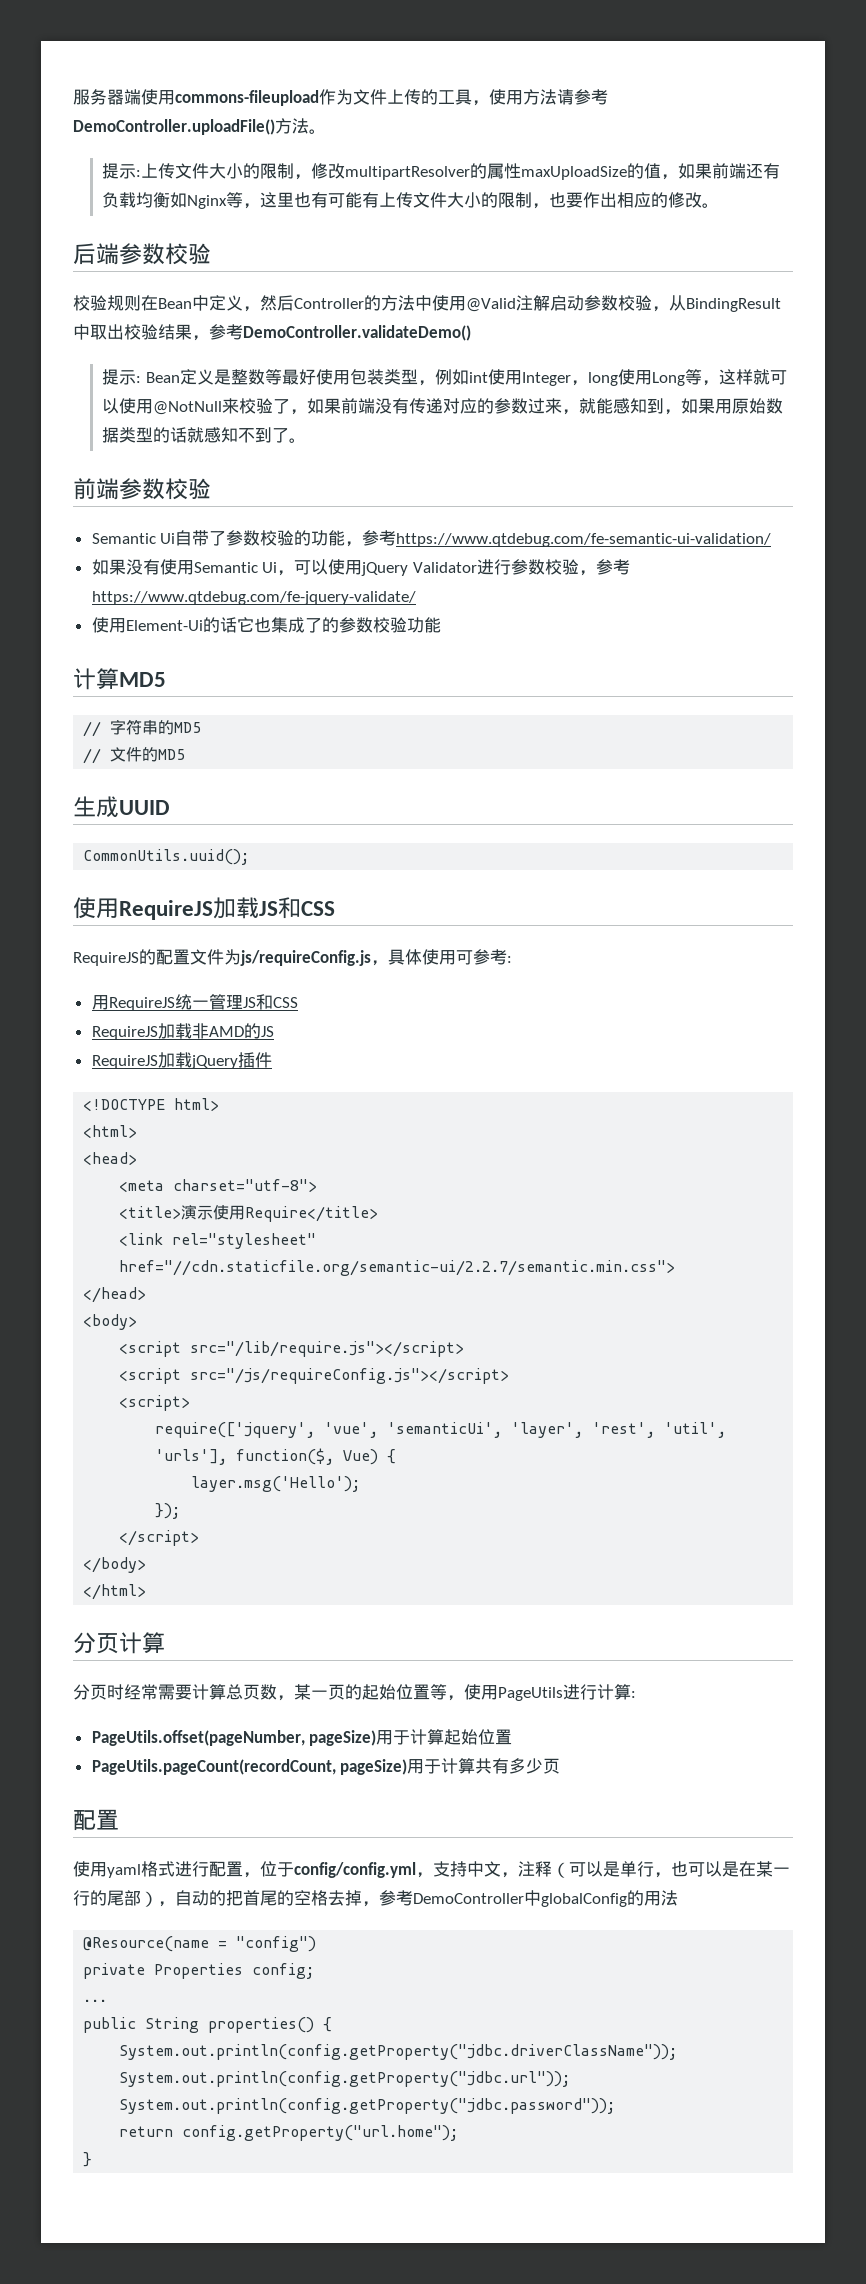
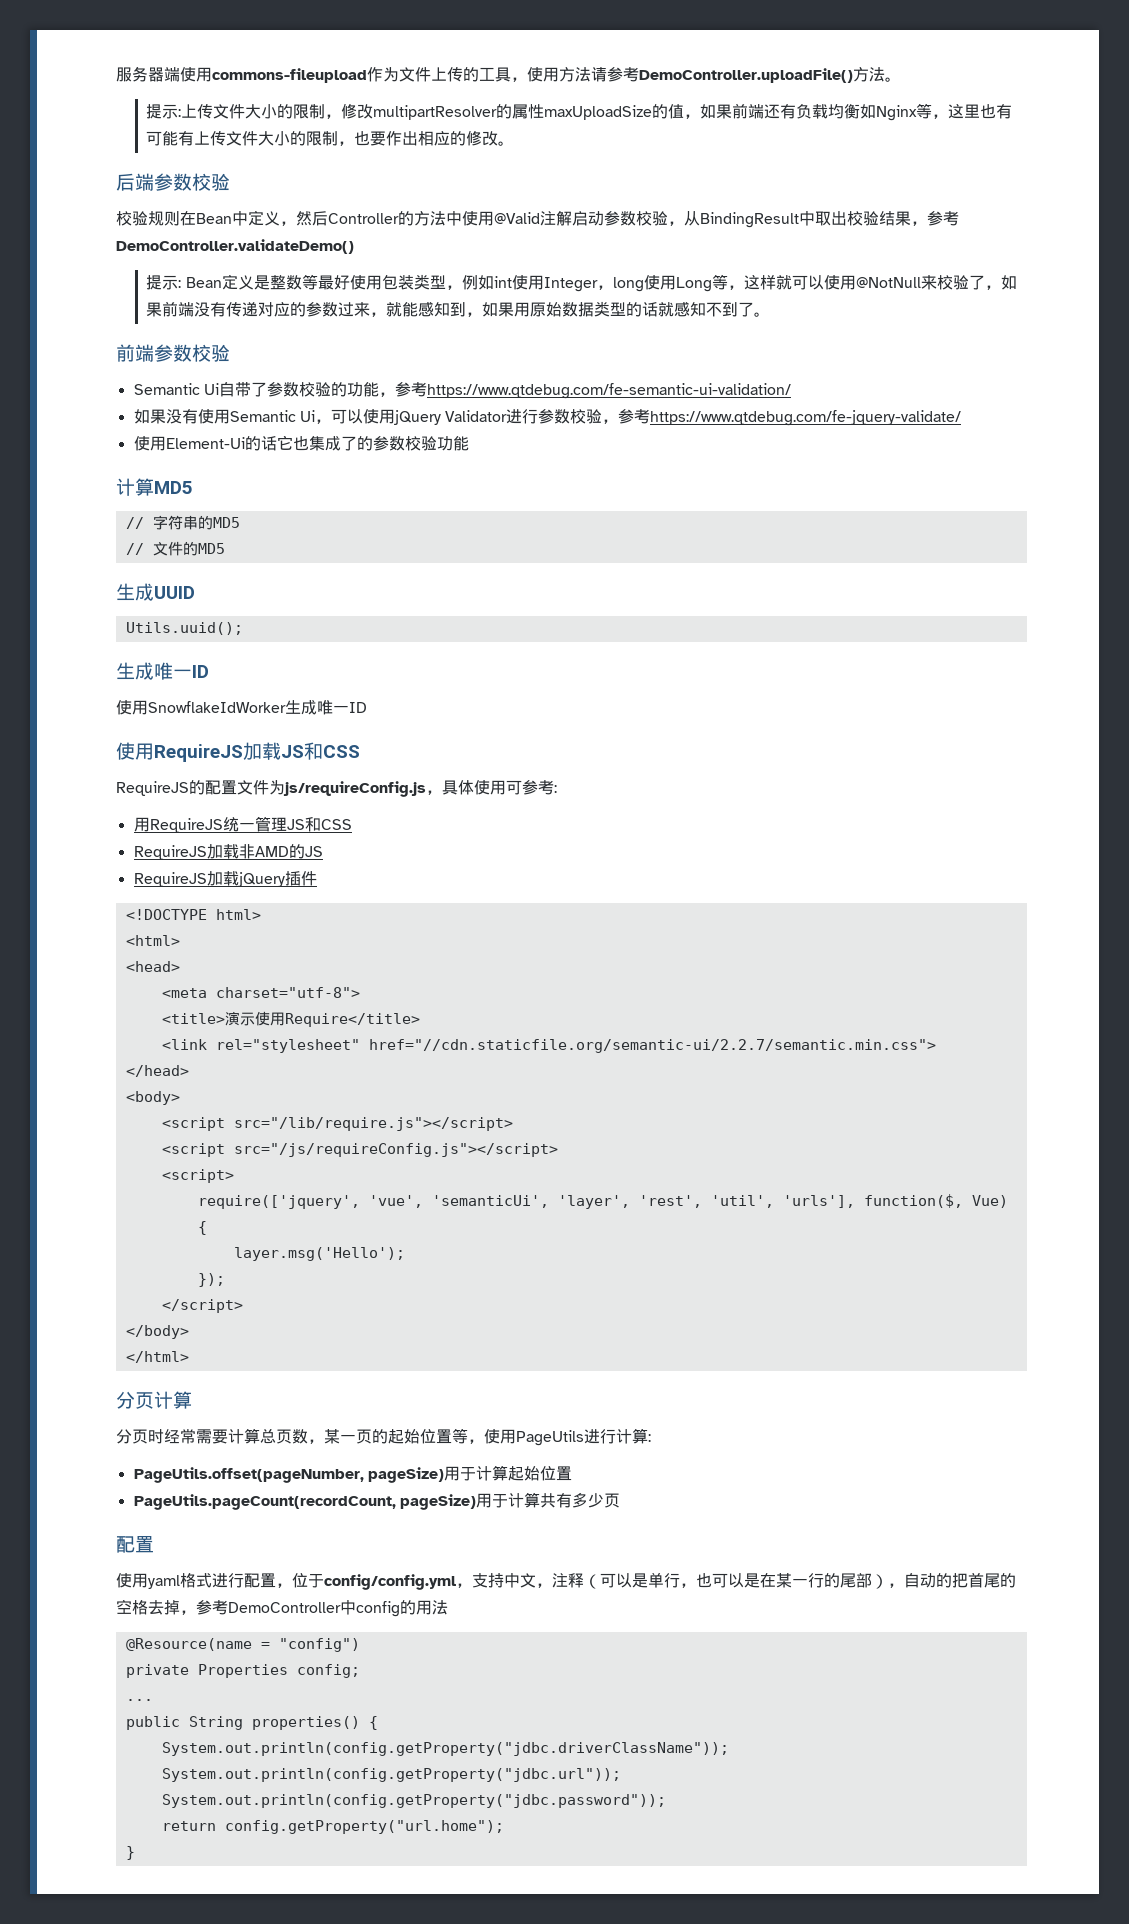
[83,849,250,865] CommonUtils.uuid(); -> [125,622,243,635] [116,662,209,680] [116,700,367,715] Utils.uuid(); // 生成唯一ID // 使用SnowflakeIdWorker生成唯一ID
[541,1893,627,1907] globalConfig -> [356,1601,400,1617] config

